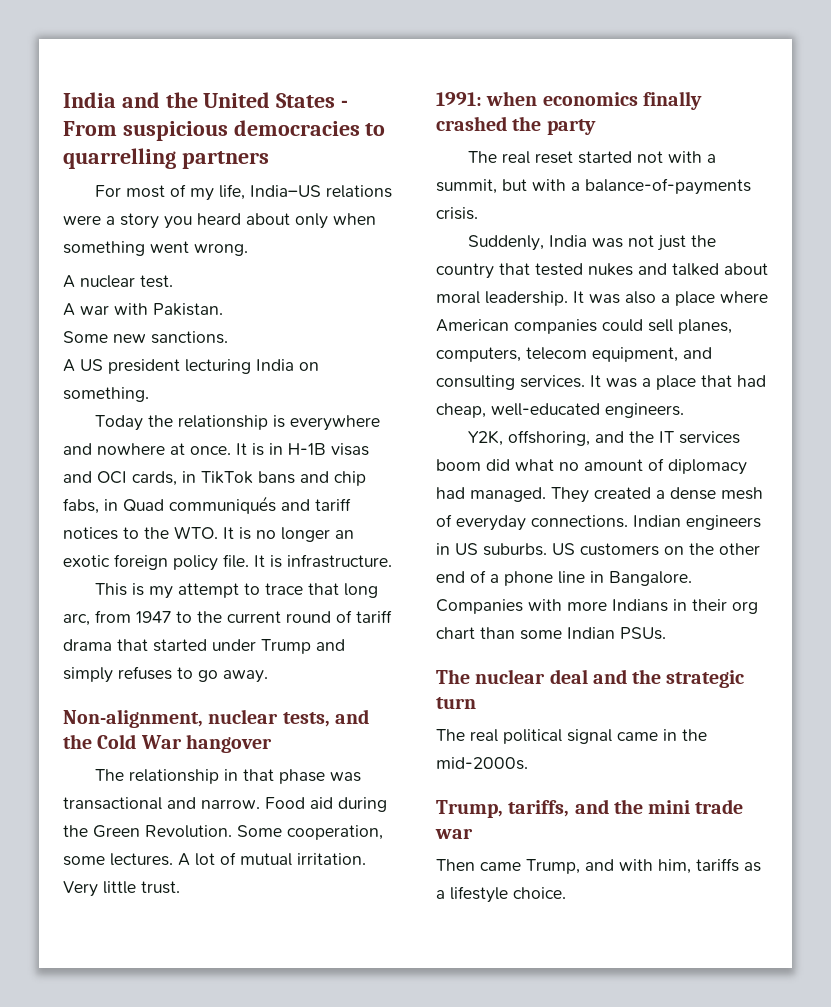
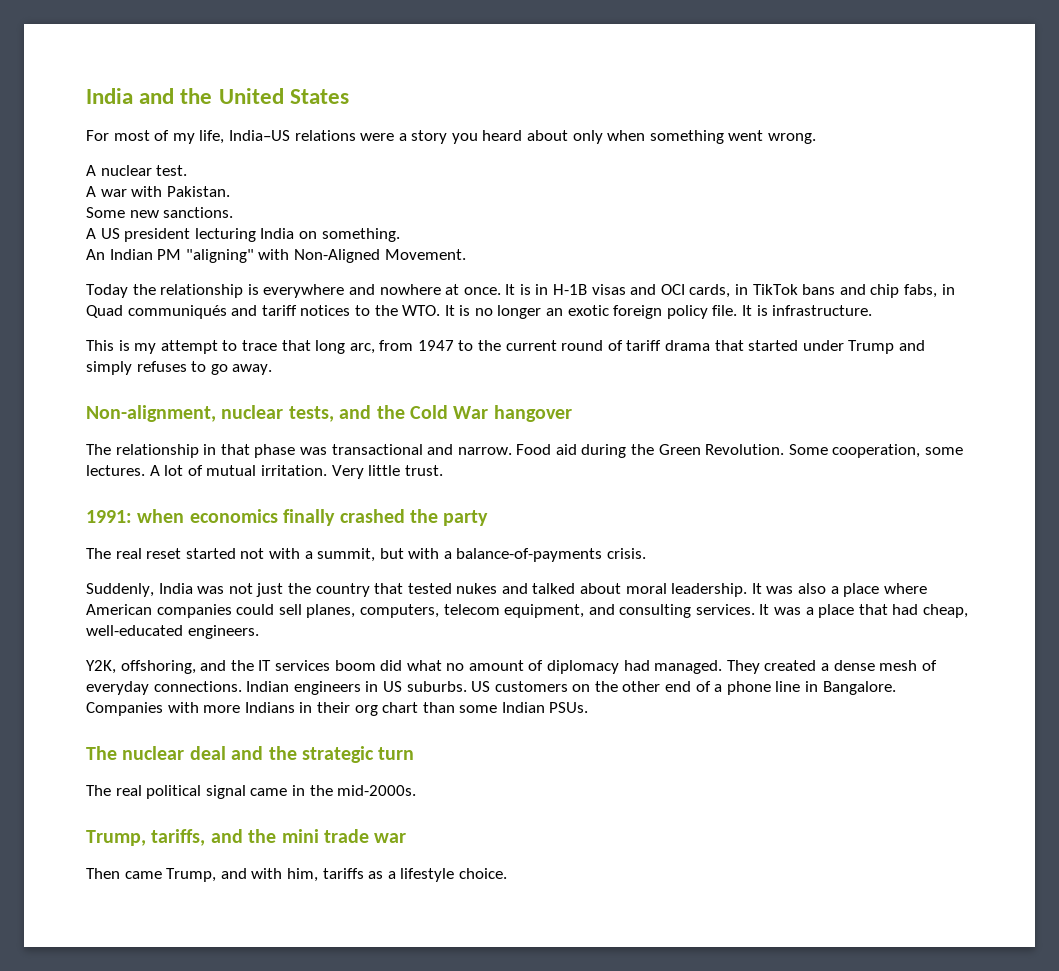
[341,100,349,108] [63,120,386,141] [63,148,269,169] - From suspicious democracies to quarrelling partners -> (349, 96) none
(149, 394) none -> [86,249,466,263] // An Indian PM "aligning" with Non-Aligned Movement.

